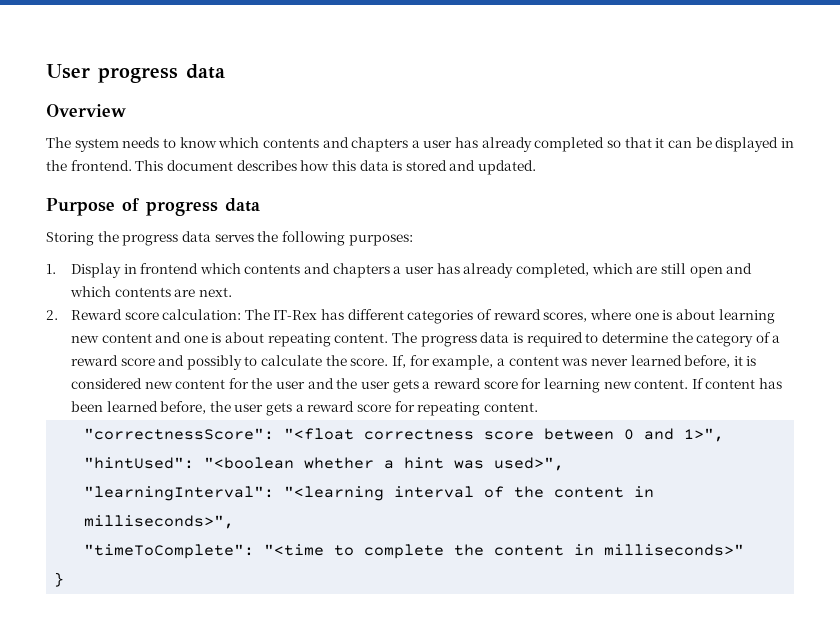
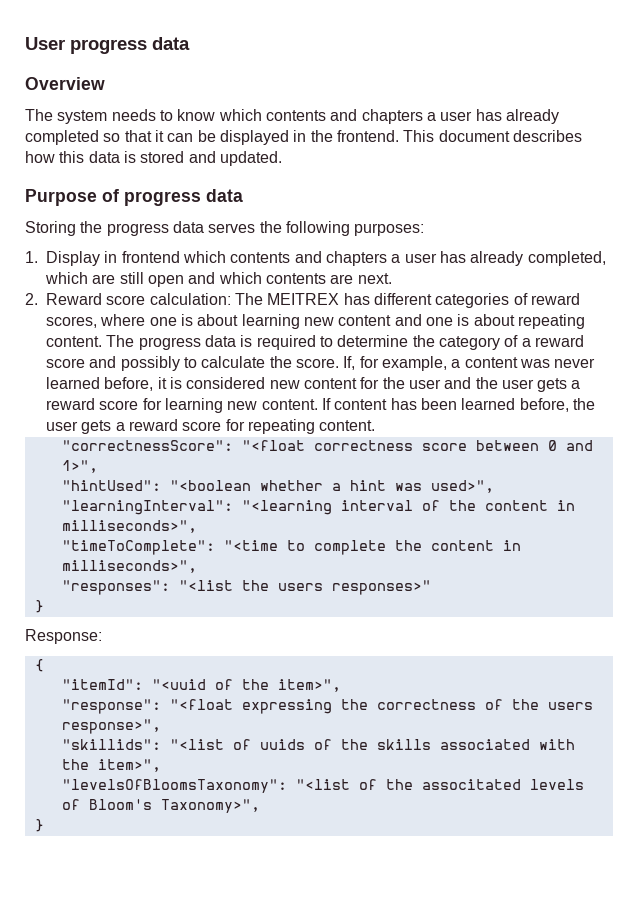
[273,310,318,320] IT-Rex -> [267,293,340,305] MEITREX
[604,544,745,556] milliseconds>" -> [61,560,197,573] [61,580,431,595] [34,600,44,613] [25,629,102,644] [34,659,44,672] [61,679,341,692] [61,699,593,714] [61,719,161,734] [61,739,575,750] [61,759,161,772] [61,779,584,793] [61,799,260,813] milliseconds>", // "responses": "<list the users responses>" // } // Response: // { // "itemId": "<uuid of the item>", // "response": "<float expressing the correctness of the users response>", // "skillids": "<list of uuids of the skills associated with the item>", // "levelsOfBloomsTaxonomy": "<list of the associtated levels of Bloom's Taxonomy>",

